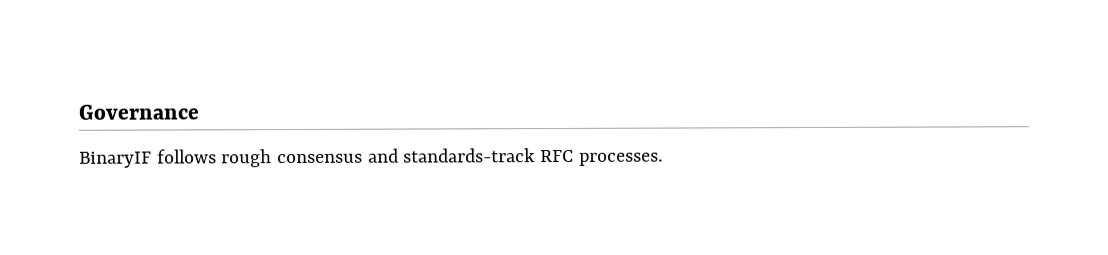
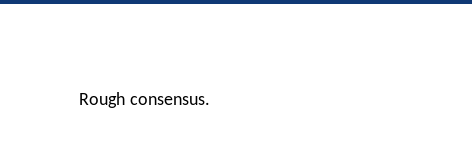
[78,104,199,120] [79,148,663,168] Governance // BinaryIF follows rough consensus and standards-track RFC processes. -> [79,92,210,108] Rough consensus.

